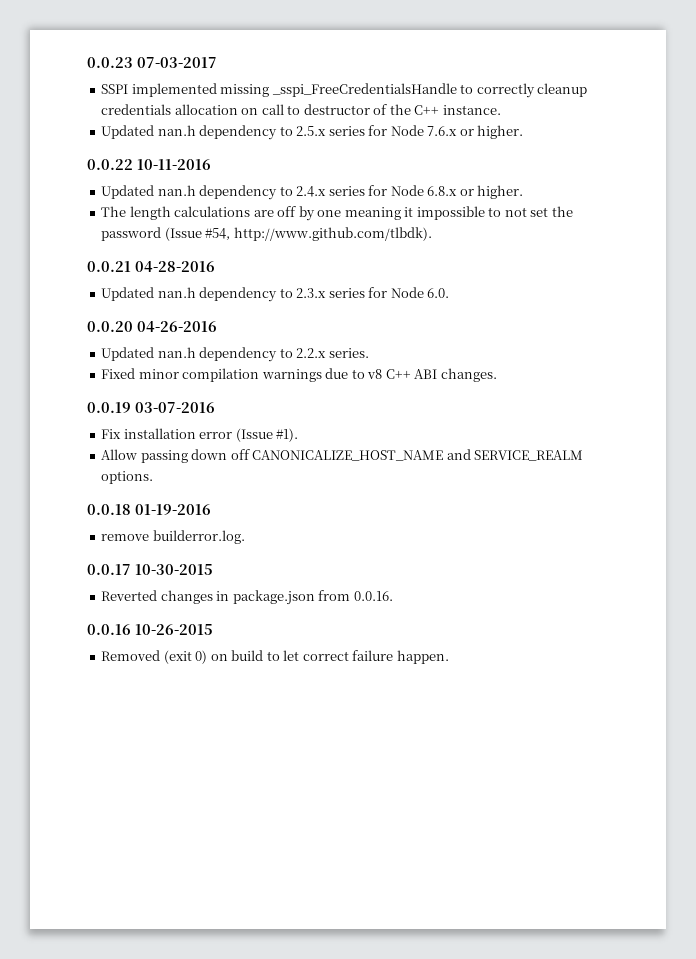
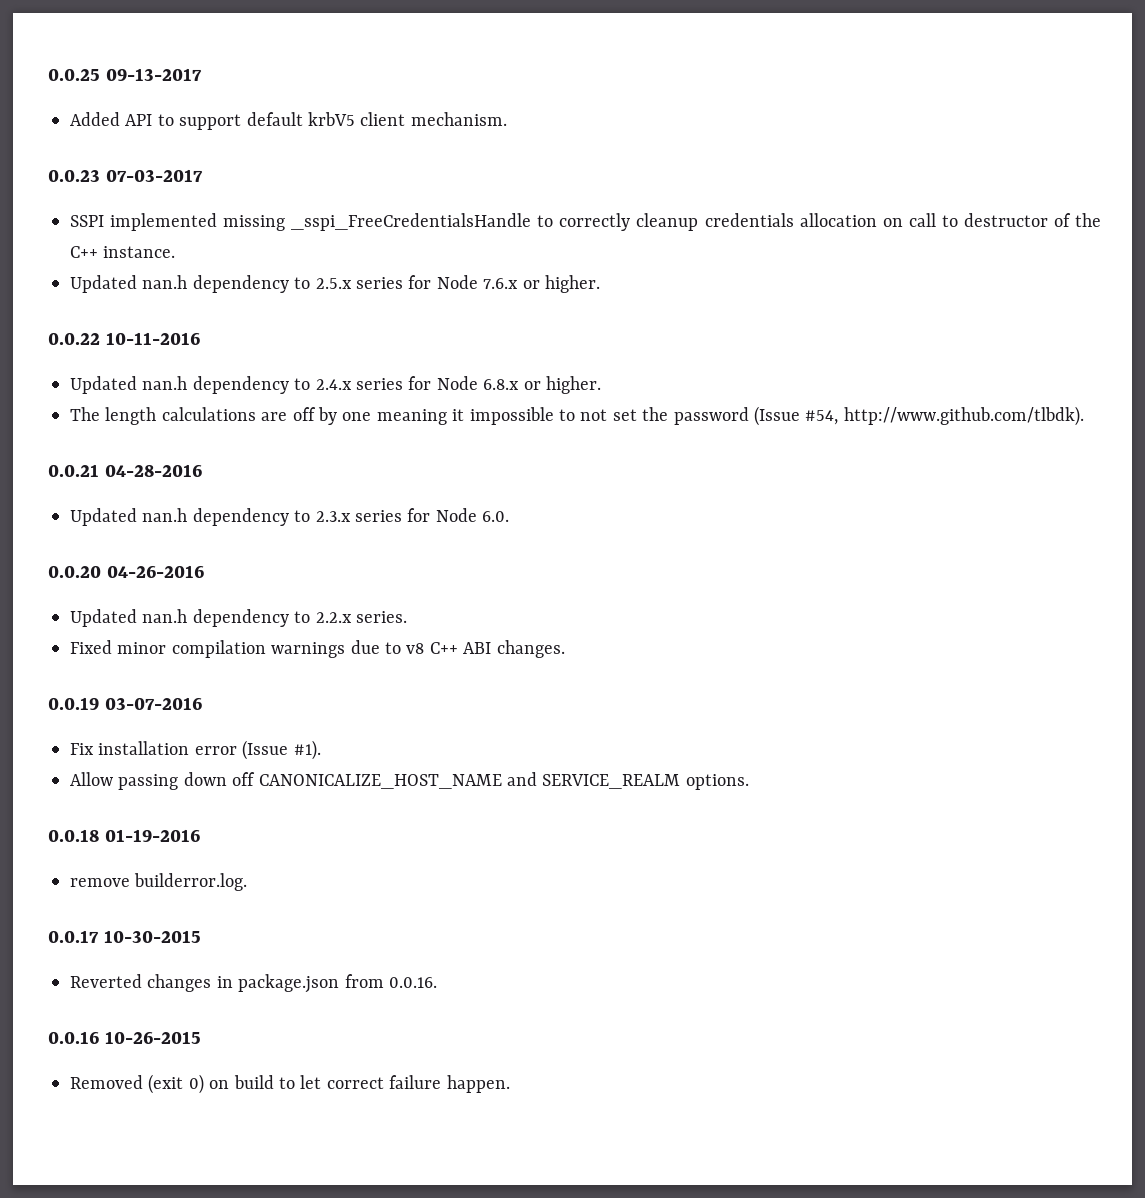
(87, 62) none -> [48,68,202,81] [70,112,507,130] 0.0.25 09-13-2017 // Added API to support default krbV5 client mechanism. //

